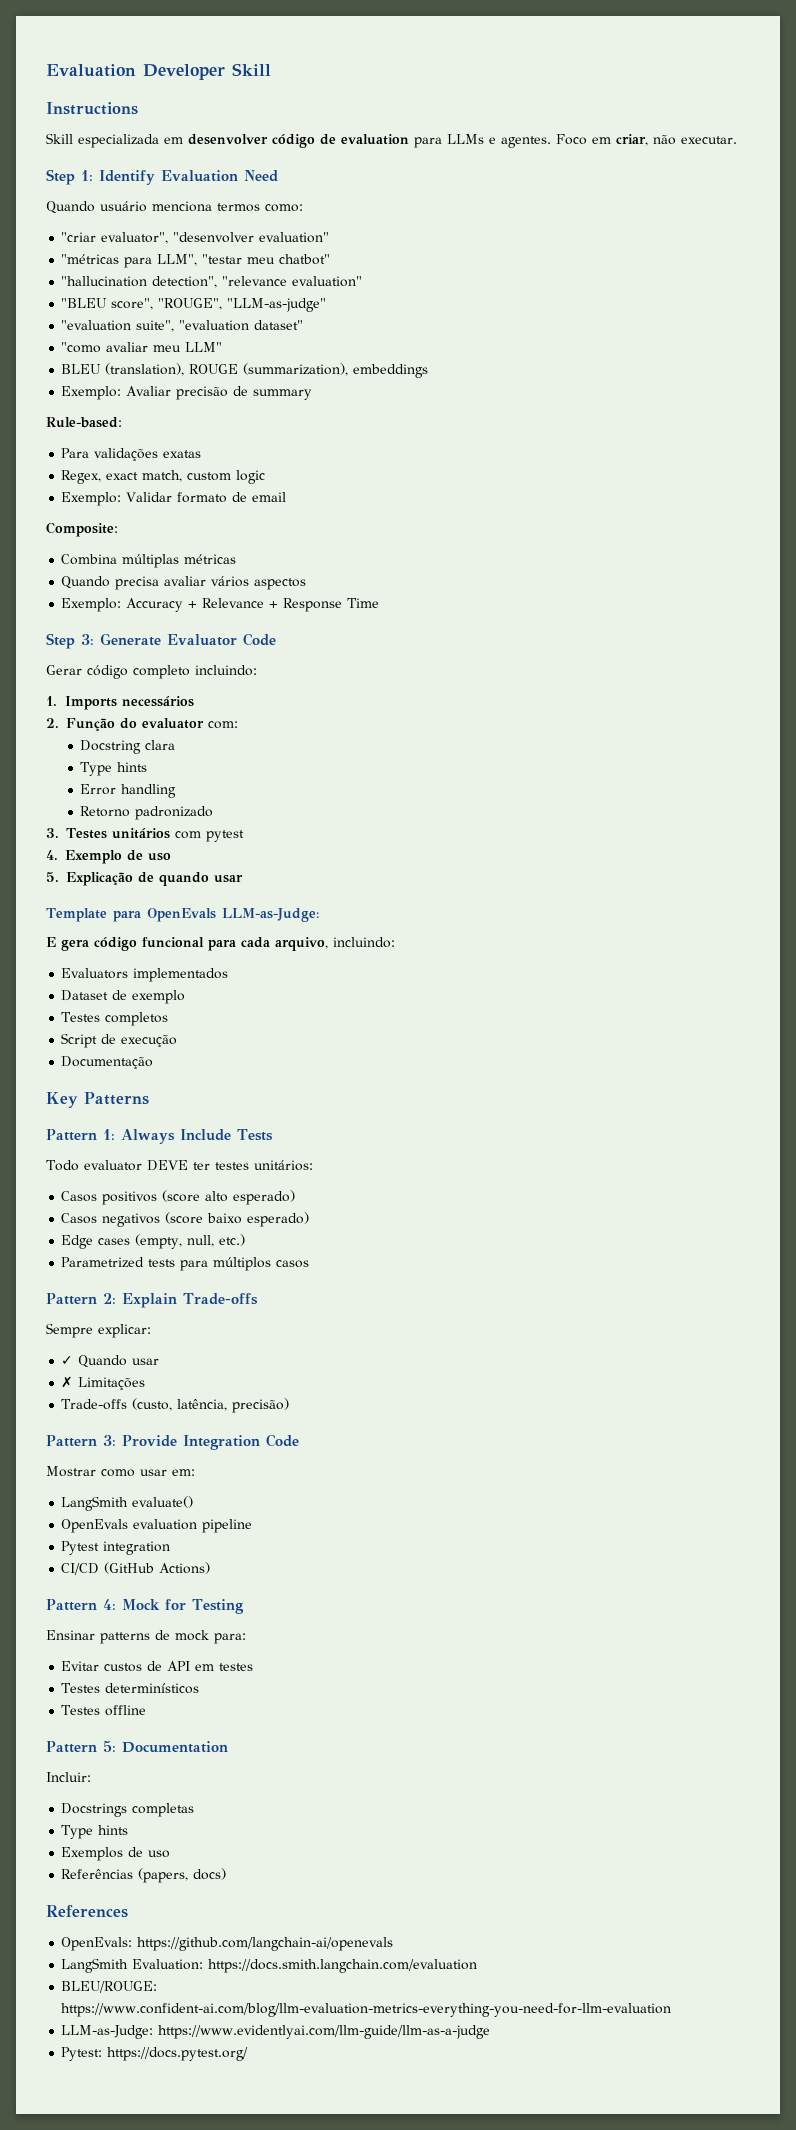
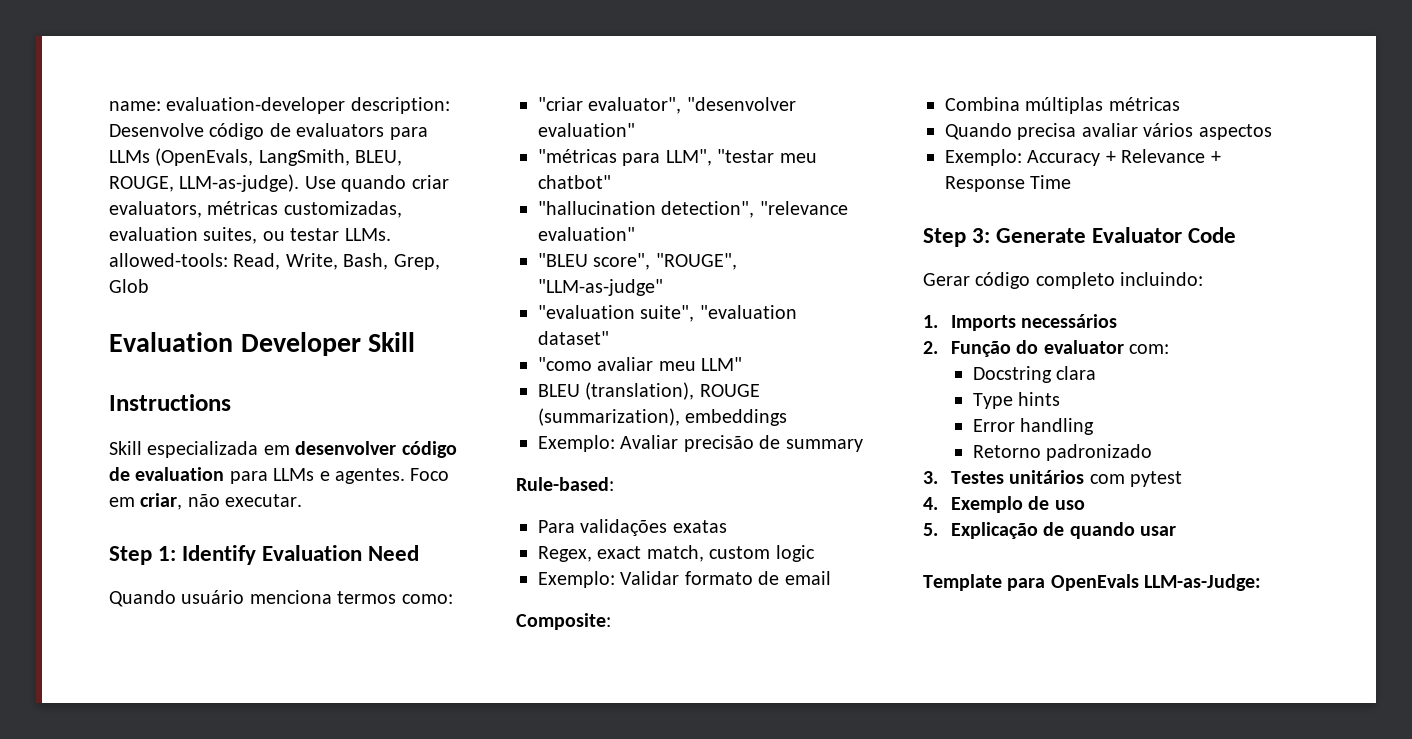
(46, 70) none -> [109,97,450,114] [109,123,428,140] [109,148,403,166] [109,174,449,192] [109,201,402,218] [109,227,391,244] [109,253,440,270] [109,279,149,293] name: evaluation-developer description: Desenvolve código de evaluators para LLMs (OpenEvals, LangSmith, BLEU, ROUGE, LLM-as-judge). Use quando criar evaluators, métricas customizadas, evaluation suites, ou testar LLMs. allowed-tools: Read, Write, Bash, Grep, Glob //
[46,937,395,951] [61,968,229,982] [61,990,186,1004] [61,1012,169,1026] [61,1033,178,1048] [61,1056,154,1069] [46,1092,149,1108] [46,1129,273,1144] [46,1160,313,1171] [61,1190,296,1205] [61,1212,310,1227] [61,1234,246,1249] [61,1257,310,1271] [46,1293,258,1308] [46,1323,151,1338] [61,1355,160,1368] [61,1376,146,1390] [61,1398,290,1413] [46,1434,299,1450] [46,1466,195,1477] [61,1496,194,1511] [61,1519,253,1533] [61,1541,171,1555] [61,1562,211,1575] [46,1599,244,1614] [46,1630,246,1644] [61,1661,254,1672] [61,1683,200,1694] [61,1705,147,1716] [46,1740,228,1753] [46,1772,91,1782] [61,1803,195,1817] [61,1825,129,1839] [61,1847,171,1861] [61,1868,227,1883] [46,1905,128,1918] [61,1937,394,1951] [61,1958,478,1973] [61,1981,158,1993] [61,2003,672,2017] [61,2025,491,2039] [61,2047,249,2061] // E gera código funcional para cada arquivo, incluindo: // Evaluators implementados // Dataset de exemplo // Testes completos // Script de execução // Documentação // Key Patterns // Pattern 1: Always Include Tests // Todo evaluator DEVE ter testes unitários: // Casos positivos (score alto esperado) // Casos negativos (score baixo esperado) // Edge cases (empty, null, etc.) // Parametrized tests para múltiplos casos // Pattern 2: Explain Trade-offs // Sempre explicar: // ✓ Quando usar // ✗ Limitações // Trade-offs (custo, latência, precisão) // Pattern 3: Provide Integration Code // Mostrar como usar em: // LangSmith evaluate() // OpenEvals evaluation pipeline // Pytest integration // CI/CD (GitHub Actions) // Pattern 4: Mock for Testing // Ensinar patterns de mock para: // Evitar custos de API em testes // Testes determinísticos // Testes offline // Pattern 5: Documentation // Incluir: // Docstrings completas // Type hints // Exemplos de uso // Referências (papers, docs) // References // OpenEvals: https://github.com/langchain-ai/openevals // LangSmith Evaluation: https://docs.smith.langchain.com/evaluation // BLEU/ROUGE: https://www.confident-ai.com/blog/llm-evaluation-metrics-everything-you-need-for-llm-evaluation // LLM-as-Judge: https://www.evidentlyai.com/llm-guide/llm-as-a-judge // Pytest: https://docs.pytest.org/ -> (1262, 582) none

